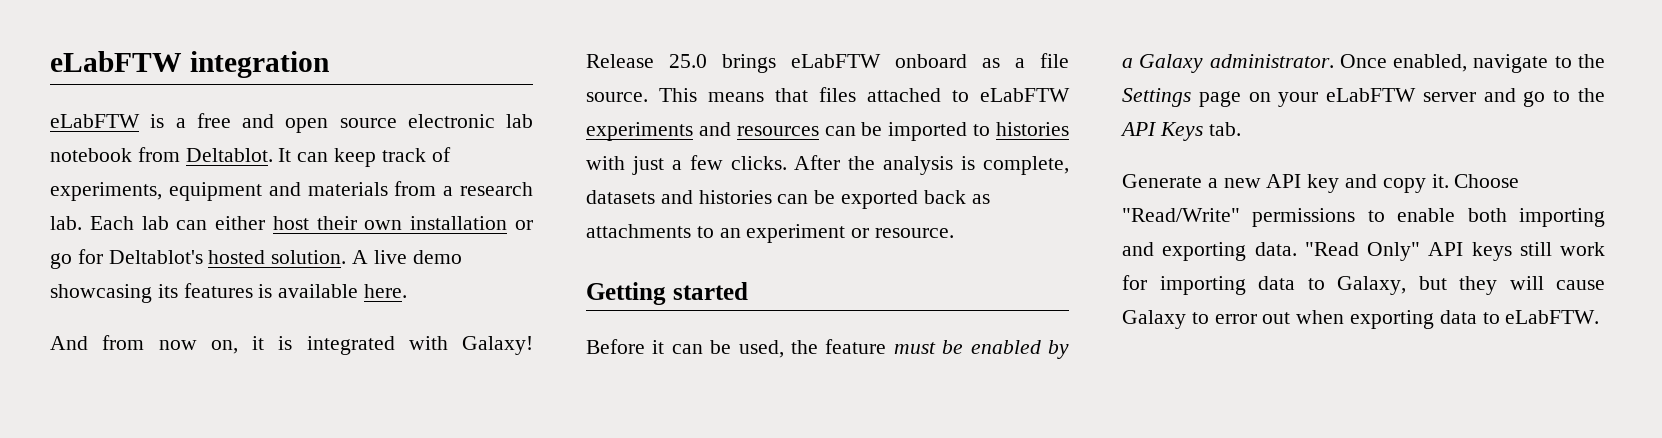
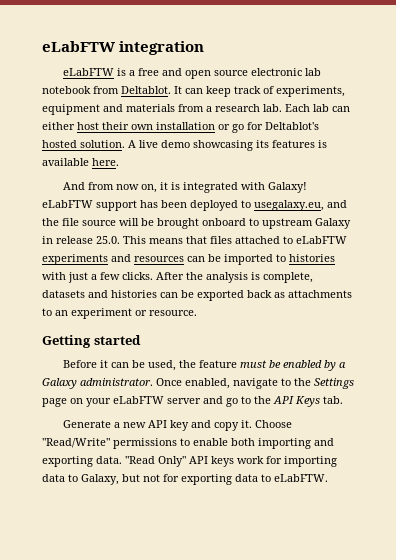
[586,53,1069,73] [586,92,648,102] Release 25.0 brings eLabFTW onboard as a file source. -> [42,200,347,211] [42,218,351,229] [42,236,120,244] eLabFTW support has been deployed to usegalaxy.eu, and the file source will be brought onboard to upstream Galaxy in release 25.0.
[1519,242,1552,256] still -> (234, 461) none
[1459,276,1605,295] [1122,310,1345,329] they will cause Galaxy to error out when -> [143,474,179,482] not for

